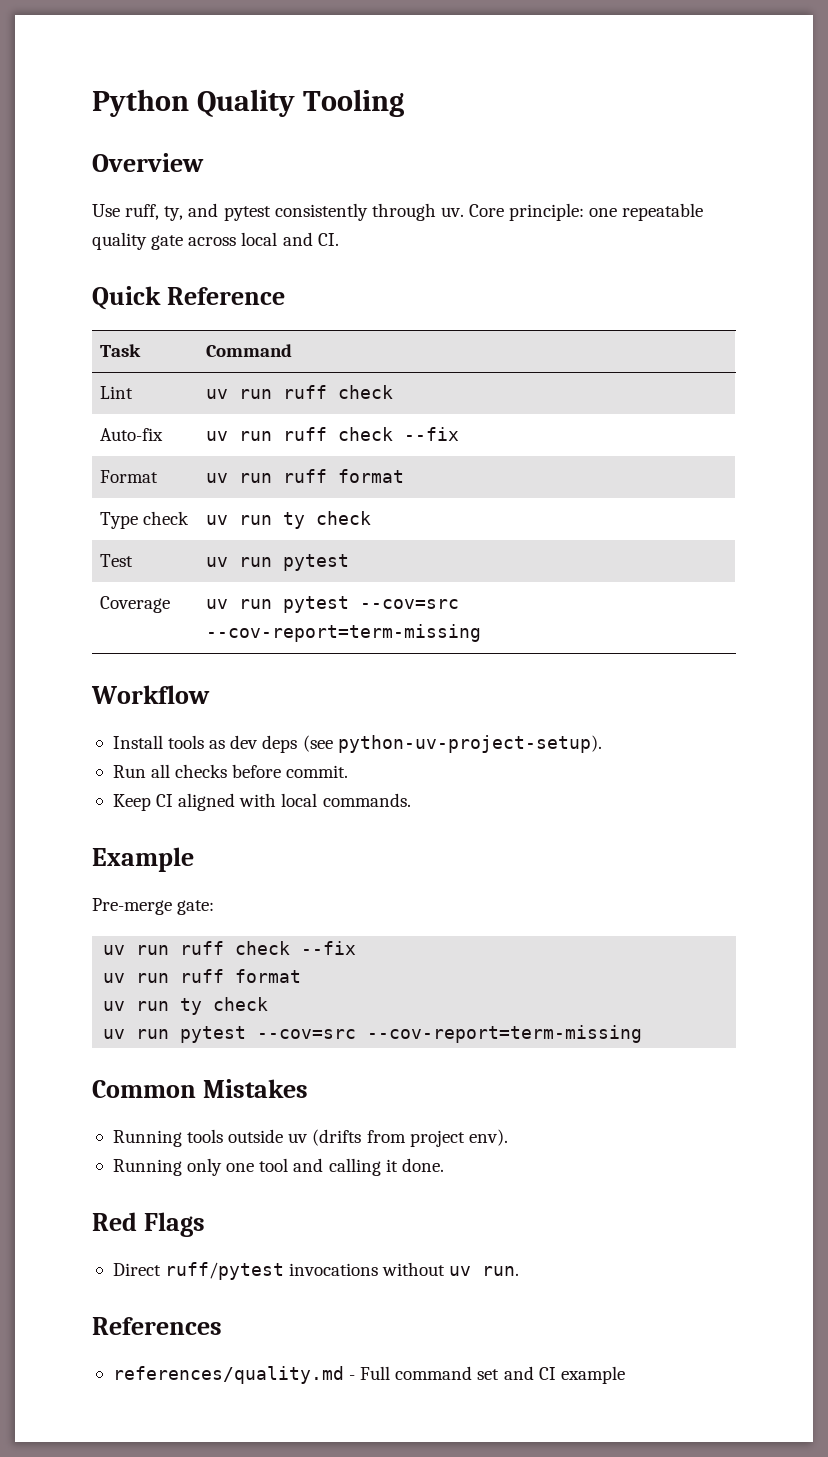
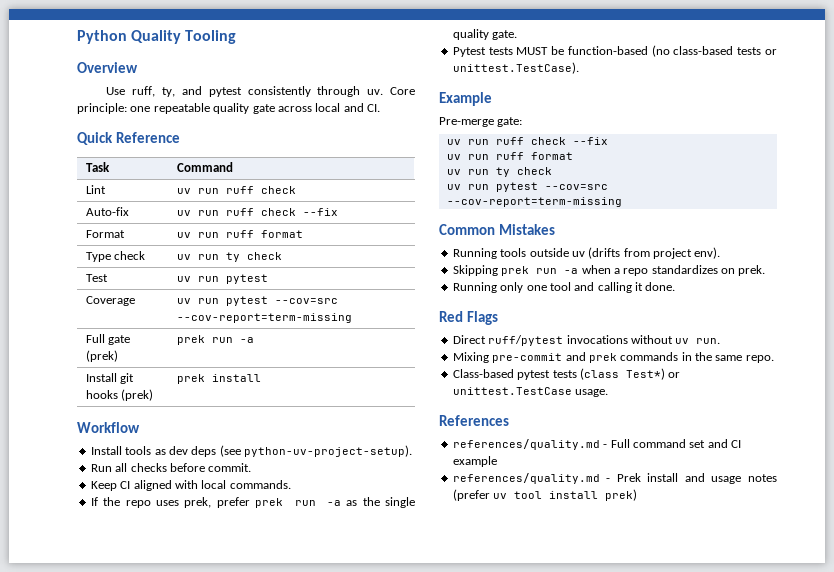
(482, 633) none -> [85,334,131,345] [85,350,118,362] [176,335,254,345] [85,373,135,384] [85,389,154,401] [176,374,261,384] // Full gate (prek) | prek run -a // Install git hooks (prek) | prek install
(411, 800) none -> [90,497,416,508] [452,29,518,40] [452,45,777,57] [452,62,579,74] // If the repo uses prek, prefer prek run -a as the single quality gate. // Pytest tests MUST be function-based (no class-based tests or unittest.TestCase).
(508, 1137) none -> [452,265,766,276] // Skipping prek run -a when a repo standardizes on prek.
(520, 1271) none -> [452,352,774,363] [452,368,681,380] [452,387,609,397] // Mixing pre-commit and prek commands in the same repo. // Class-based pytest tests (class Test*) or unittest.TestCase usage.
(625, 1375) none -> [452,473,777,484] [452,489,638,501] // references/quality.md - Prek install and usage notes (prefer uv tool install prek)

